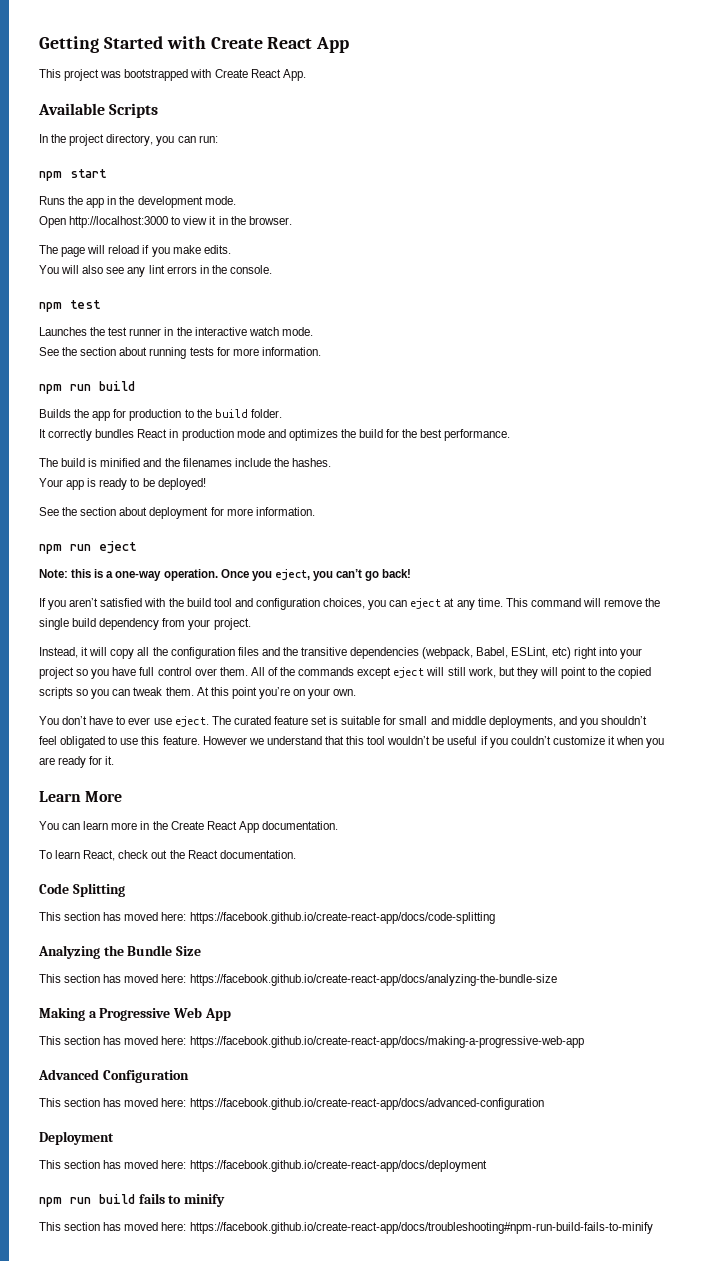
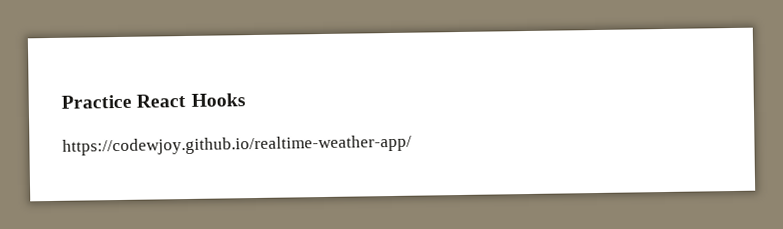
[39,36,350,53] [39,69,306,81] [38,103,159,118] [39,134,218,146] [39,169,107,181] [39,196,236,208] [39,216,292,228] [39,245,231,257] [39,265,272,277] [39,300,101,312] [39,327,313,336] [39,347,321,359] [39,381,135,394] [39,409,282,421] [39,429,511,441] [39,458,331,467] [39,478,206,490] [39,507,315,519] [39,541,137,554] [39,569,412,581] [39,598,661,610] [39,618,251,630] [39,647,642,659] [39,667,652,679] [39,687,357,699] [39,716,648,728] [39,736,665,748] [39,756,115,768] [39,791,123,802] [39,821,338,833] [39,850,296,861] [39,883,125,897] [39,912,495,924] [38,945,201,959] [39,974,557,986] [39,1007,231,1021] [39,1036,584,1048] [38,1069,189,1083] [39,1098,544,1110] [39,1131,114,1145] [39,1160,487,1172] [39,1193,225,1207] [39,1222,653,1234] Getting Started with Create React App // This project was bootstrapped with Create React App. // Available Scripts // In the project directory, you can run: // npm start // Runs the app in the development mode. // Open http://localhost:3000 to view it in the browser. // The page will reload if you make edits. // You will also see any lint errors in the console. // npm test // Launches the test runner in the interactive watch mode. // See the section about running tests for more information. // npm run build // Builds the app for production to the build folder. // It correctly bundles React in production mode and optimizes the build for the best performance. // The build is minified and the filenames include the hashes. // Your app is ready to be deployed! // See the section about deployment for more information. // npm run eject // Note: this is a one-way operation. Once you eject, you can’t go back! // If you aren’t satisfied with the build tool and configuration choices, you can eject at any time. This command will remove the single build dependency from your project. // Instead, it will copy all the configuration files and the transitive dependencies (webpack, Babel, ESLint, etc) right into your project so you have full control over them. All of the commands except eject will still work, but they will point to the copied scripts so you can tweak them. At this point you’re on your own. // You don’t have to ever use eject. The curated feature set is suitable for small and middle deployments, and you shouldn’t feel obligated to use this feature. However we understand that this tool wouldn’t be useful if you couldn’t customize it when you are ready for it. // Learn More // You can learn more in the Create React App documentation. // To learn React, check out the React documentation. // Code Splitting // This section has moved here: https://facebook.github.io/create-react-app/docs/code-splitting // Analyzing the Bundle Size // This section has moved here: https://facebook.github.io/create-react-app/docs/analyzing-the-bundle-size // Making a Progressive Web App // This section has moved here: https://facebook.github.io/create-react-app/docs/making-a-progressive-web-app // Advanced Configuration // This section has moved here: https://facebook.github.io/create-react-app/docs/advanced-configuration // Deployment // This section has moved here: https://facebook.github.io/create-react-app/docs/deployment // npm run build fails to minify // This section has moved here: https://facebook.github.io/create-react-app/docs/troubleshooting#npm-run-build-fails-to-minify -> [61,93,246,109] [62,134,412,156] Practice React Hooks // https://codewjoy.github.io/realtime-weather-app/

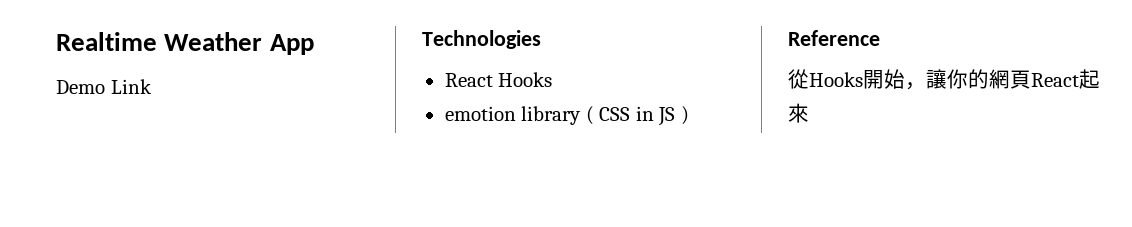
[61,93,246,109] [62,134,412,156] Practice React Hooks // https://codewjoy.github.io/realtime-weather-app/ -> [56,32,314,55] [56,79,152,94] [422,30,541,49] [444,72,553,87] [444,106,689,126] [788,30,880,46] [788,69,1100,90] [788,103,809,123] Realtime Weather App // Demo Link // Technologies // React Hooks // emotion library ( CSS in JS ) // Reference // 從Hooks開始，讓你的網頁React起來

